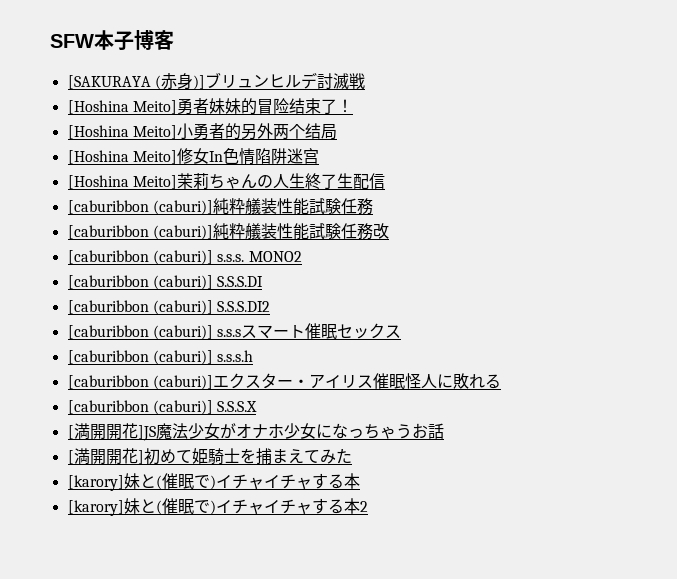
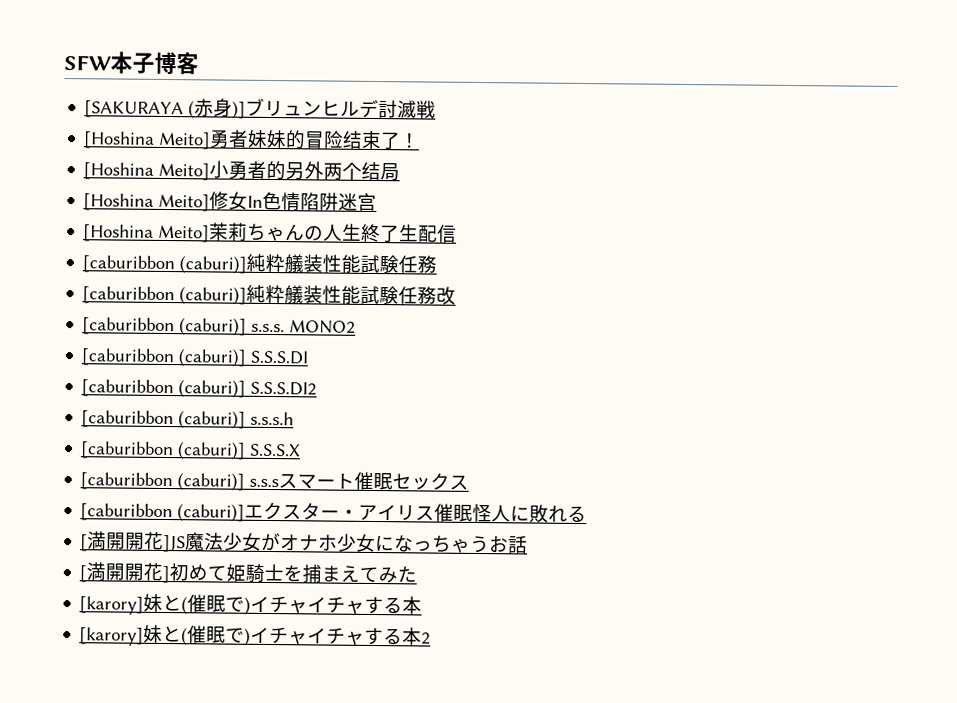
(271, 306) none -> [81,410,295,429] [80,441,302,460] // [caburibbon (caburi)] s.s.s.h // [caburibbon (caburi)] S.S.S.X
[67,350,254,365] // [caburibbon (caburi)] s.s.s.h -> (470, 482) none
[67,400,258,415] // [caburibbon (caburi)] S.S.S.X -> (588, 514) none

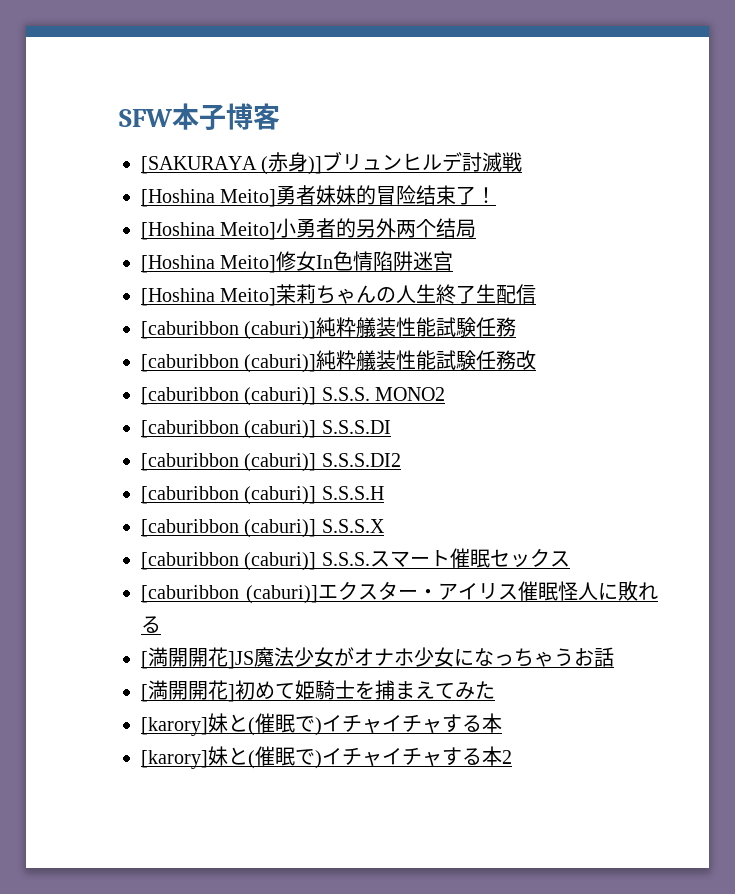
[251,323,286,333] s.s.s. -> [321,387,370,401] S.S.S.
[250,411,295,426] s.s.s.h -> [321,486,384,500] S.S.S.H
[249,478,280,488] s.s.s -> [321,552,370,566] S.S.S.

